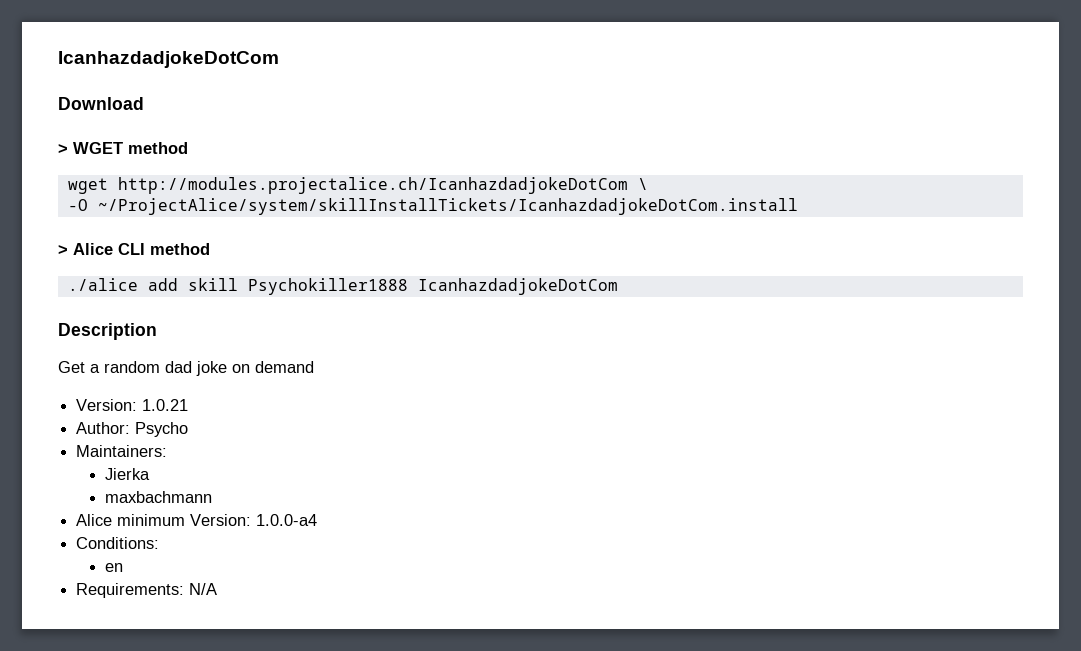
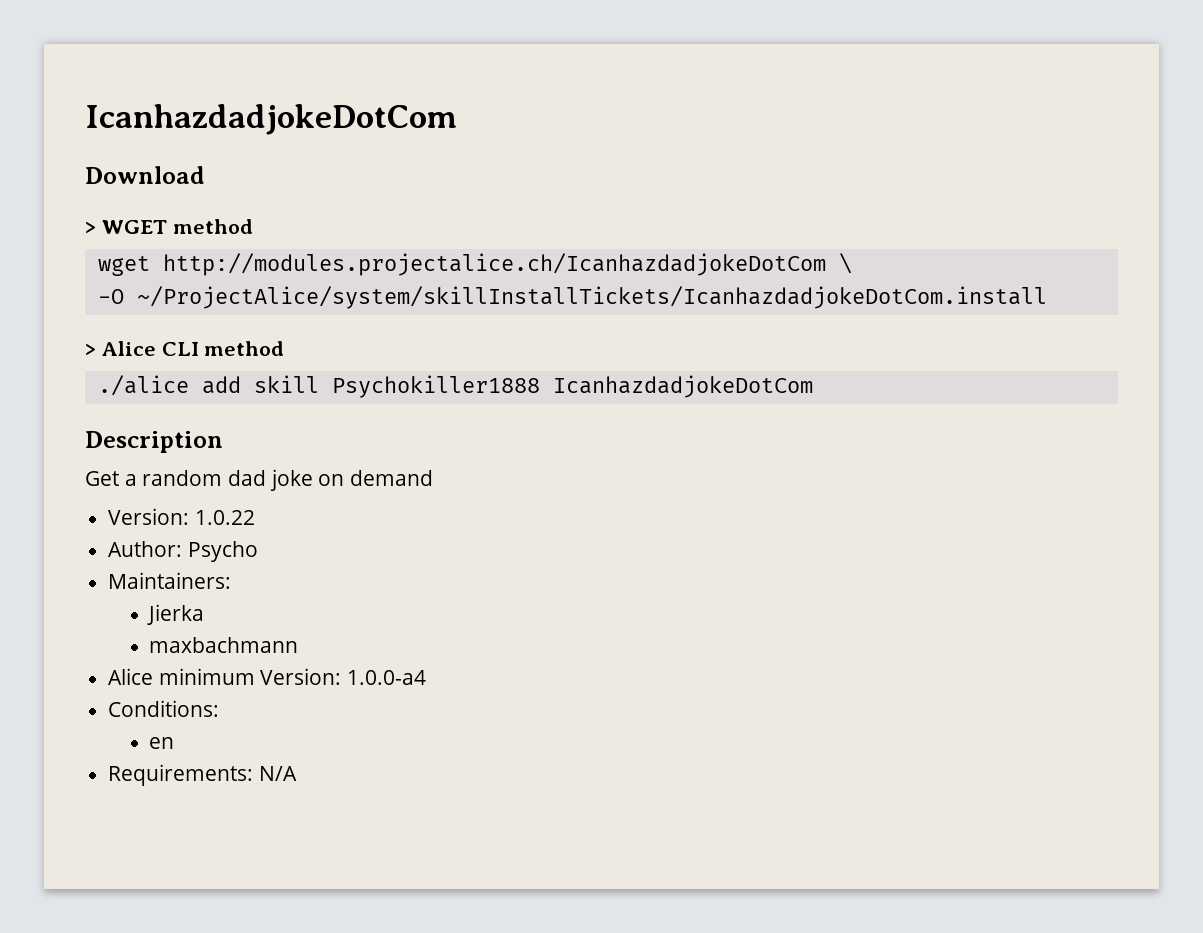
[142,399,189,411] 1.0.21 -> [194,510,255,525] 1.0.22

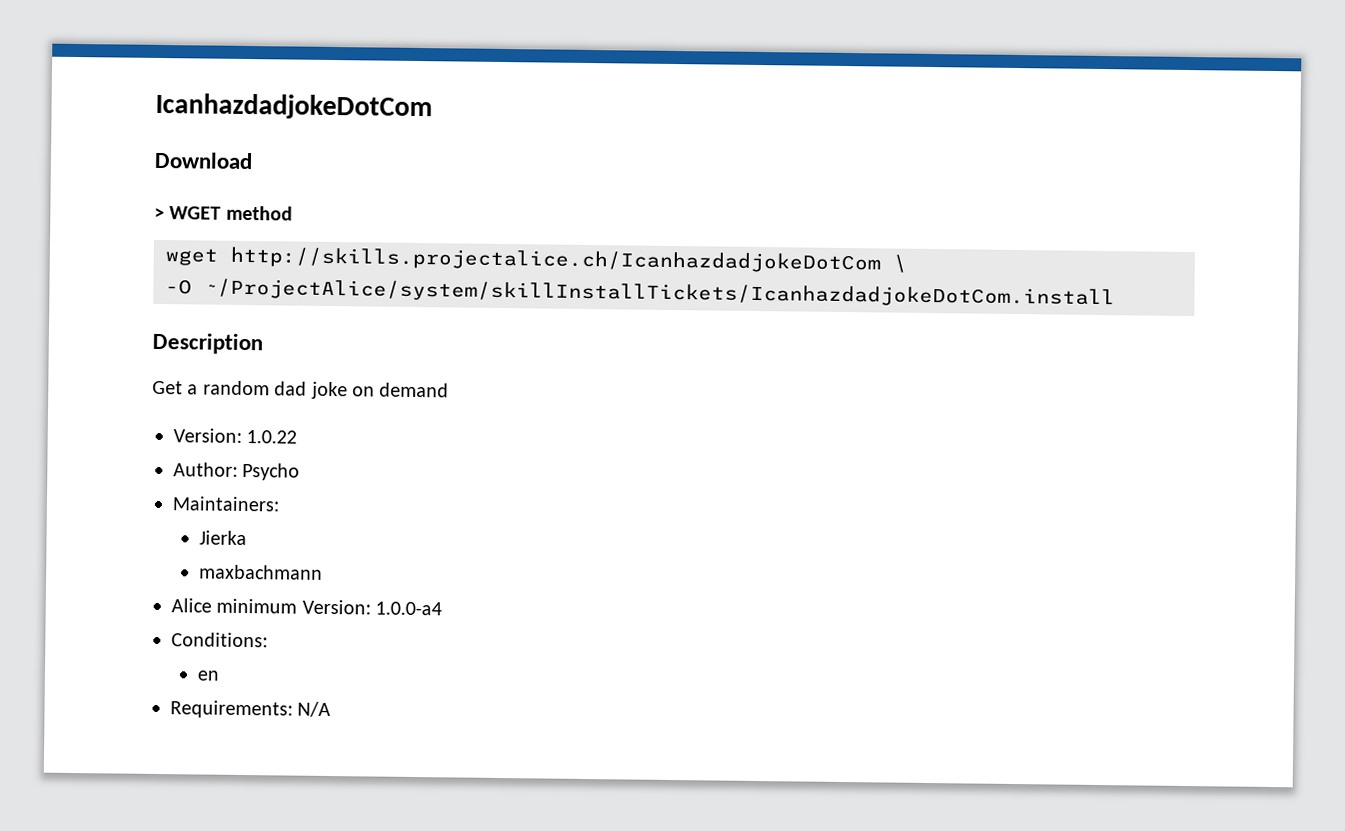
[162,253,826,276] http://modules.projectalice.ch/IcanhazdadjokeDotCom -> [230,246,881,274] http://skills.projectalice.ch/IcanhazdadjokeDotCom
[85,341,285,356] [97,375,813,398] // > Alice CLI method // ./alice add skill Psychokiller1888 IcanhazdadjokeDotCom -> (1115, 293) none

